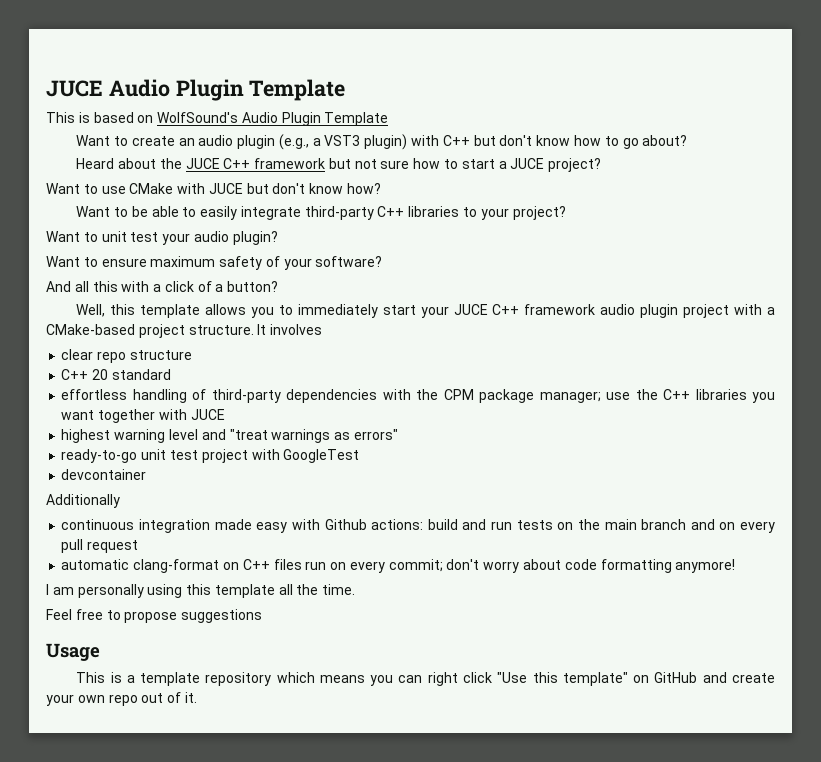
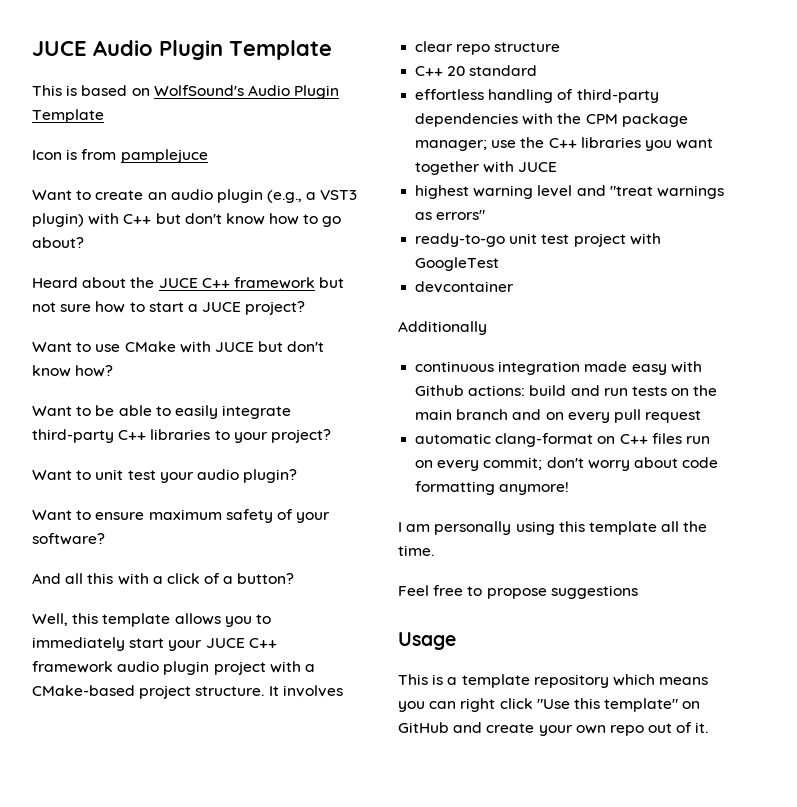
(389, 119) none -> [32,149,208,163] // Icon is from pamplejuce

